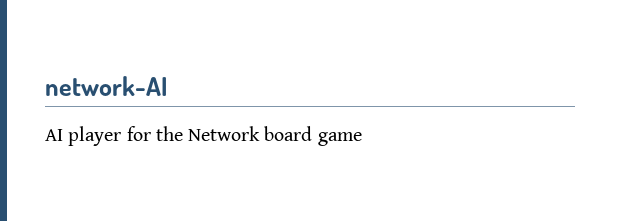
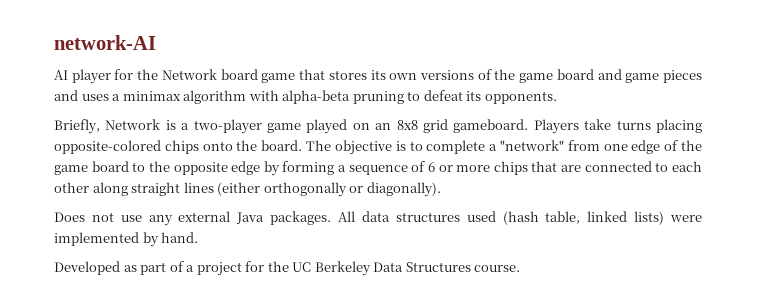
(362, 139) none -> [299,69,702,83] [54,90,557,104] [54,119,702,134] [54,140,702,155] [54,161,703,176] [54,182,441,197] [54,211,703,226] [54,232,199,247] [54,261,521,276] that stores its own versions of the game board and game pieces and uses a minimax algorithm with alpha-beta pruning to defeat its opponents. // Briefly, Network is a two-player game played on an 8x8 grid gameboard. Players take turns placing opposite-colored chips onto the board. The objective is to complete a "network" from one edge of the game board to the opposite edge by forming a sequence of 6 or more chips that are connected to each other along straight lines (either orthogonally or diagonally). // Does not use any external Java packages. All data structures used (hash table, linked lists) were implemented by hand. // Developed as part of a project for the UC Berkeley Data Structures course.

